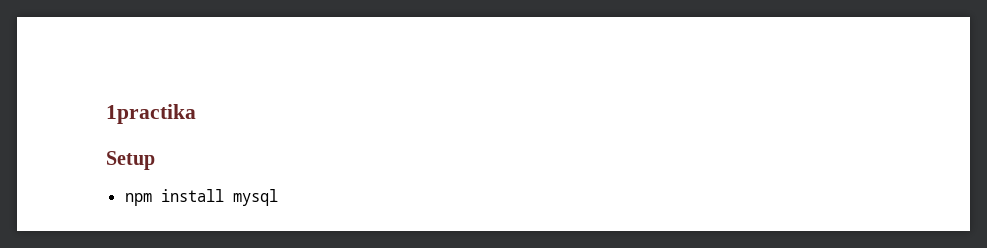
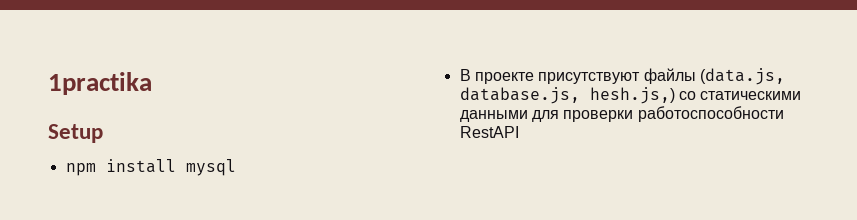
(278, 197) none -> [459,68,785,85] [459,87,802,104] [459,106,784,122] [459,126,519,138] // В проекте присутствуют файлы (data.js, database.js, hesh.js,) со статическими данными для проверки работоспособности RestAPI

